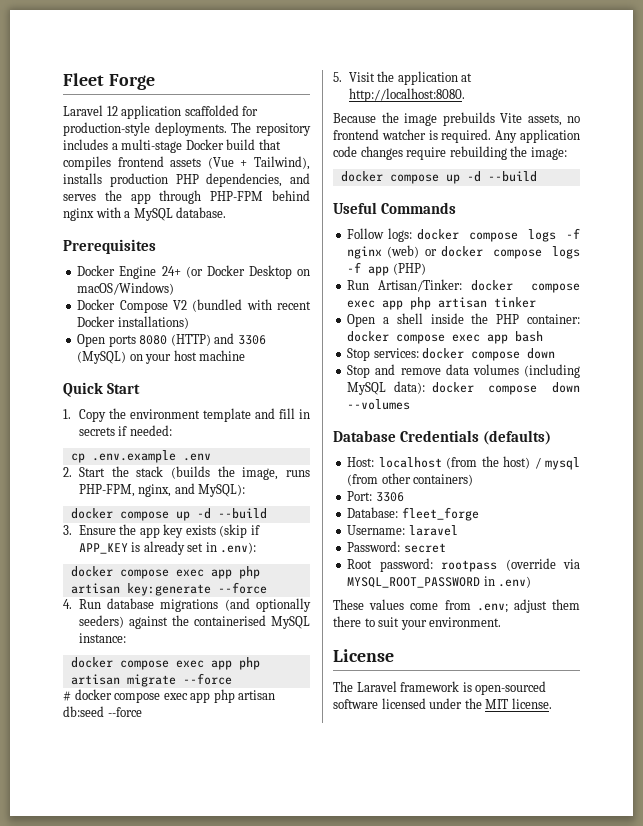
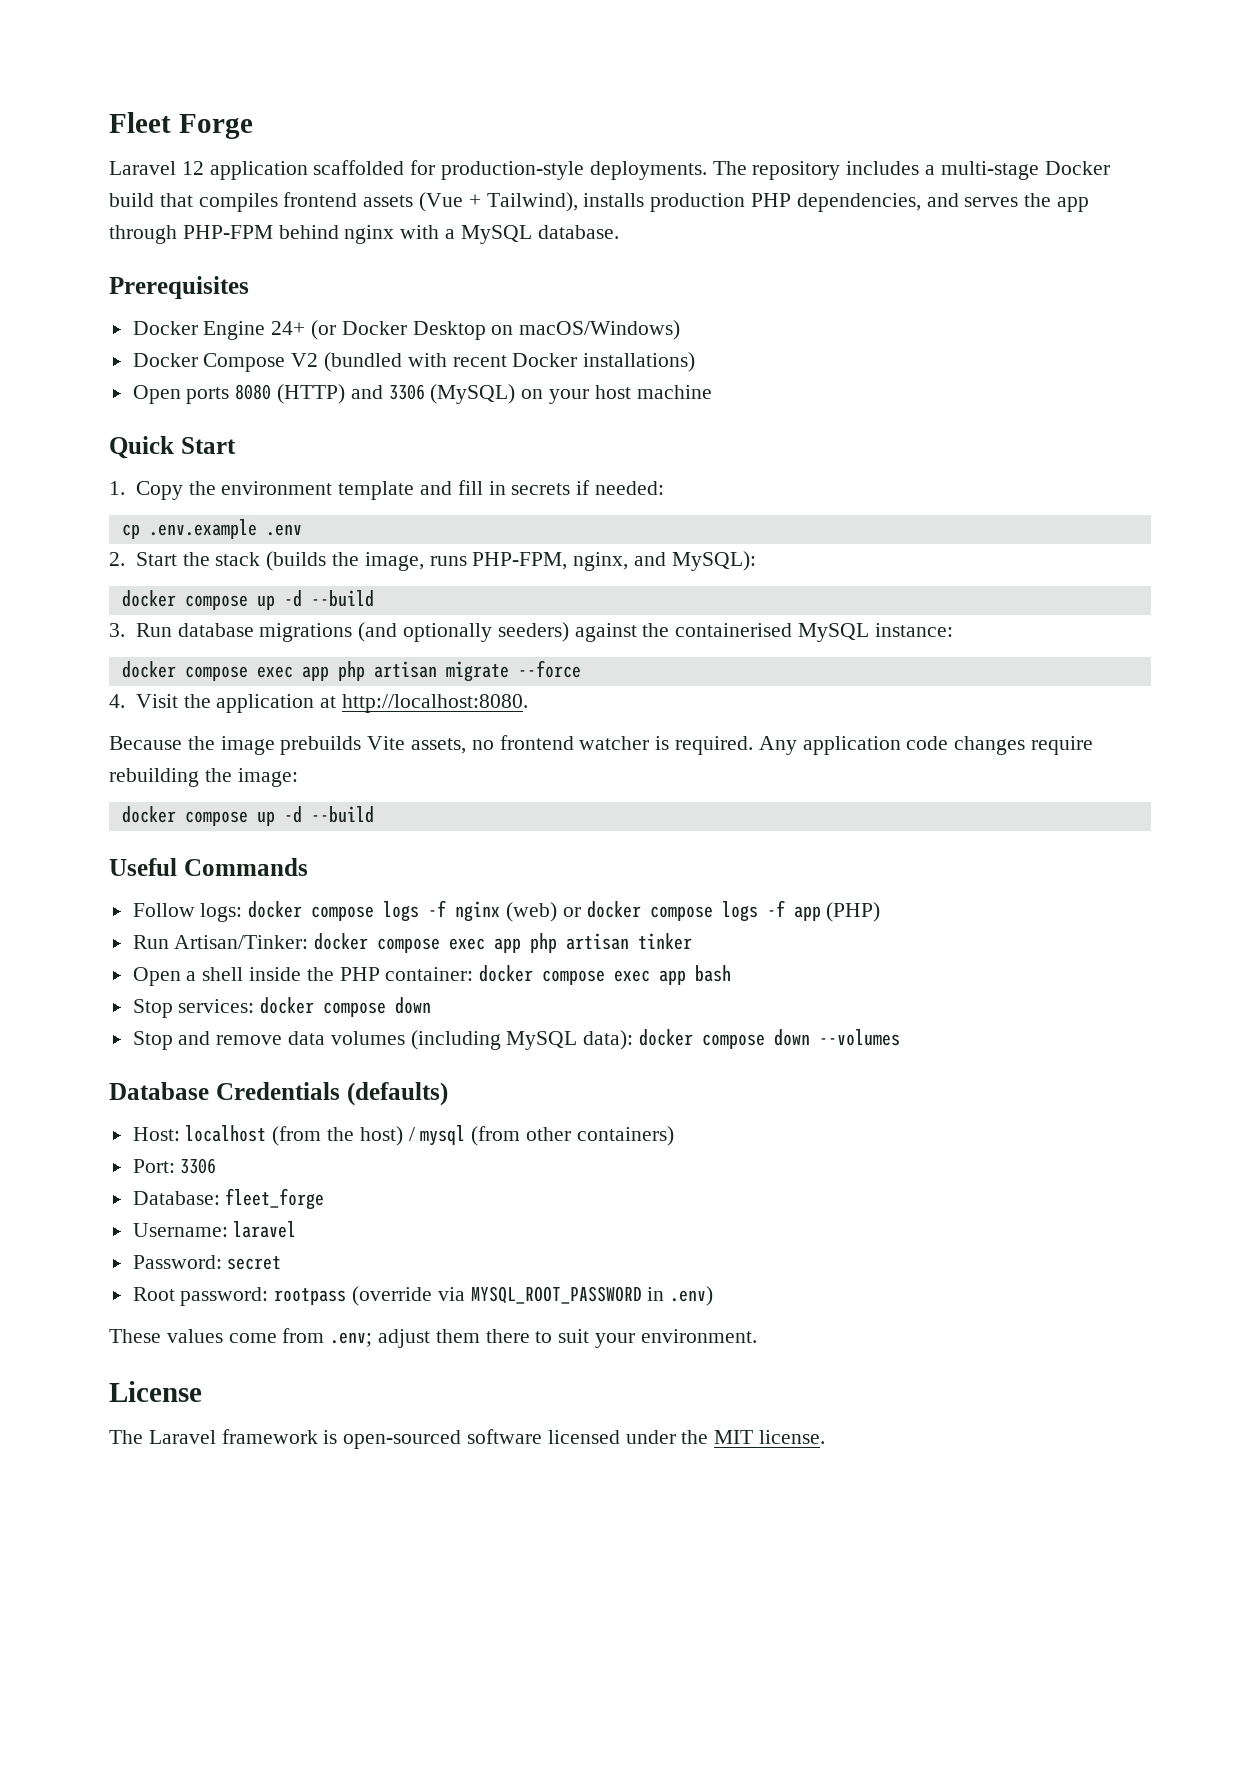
[78,524,260,538] [78,541,257,555] [70,566,260,579] [70,582,267,596] [63,599,72,609] Ensure the app key exists (skip if APP_KEY is already set in .env): // docker compose exec app php artisan key:generate --force // 4. -> (125, 630) none
[63,689,276,703] [63,706,142,717] [333,72,342,82] # docker compose exec app php artisan db:seed --force // 5. -> [109,694,125,708] 4.

